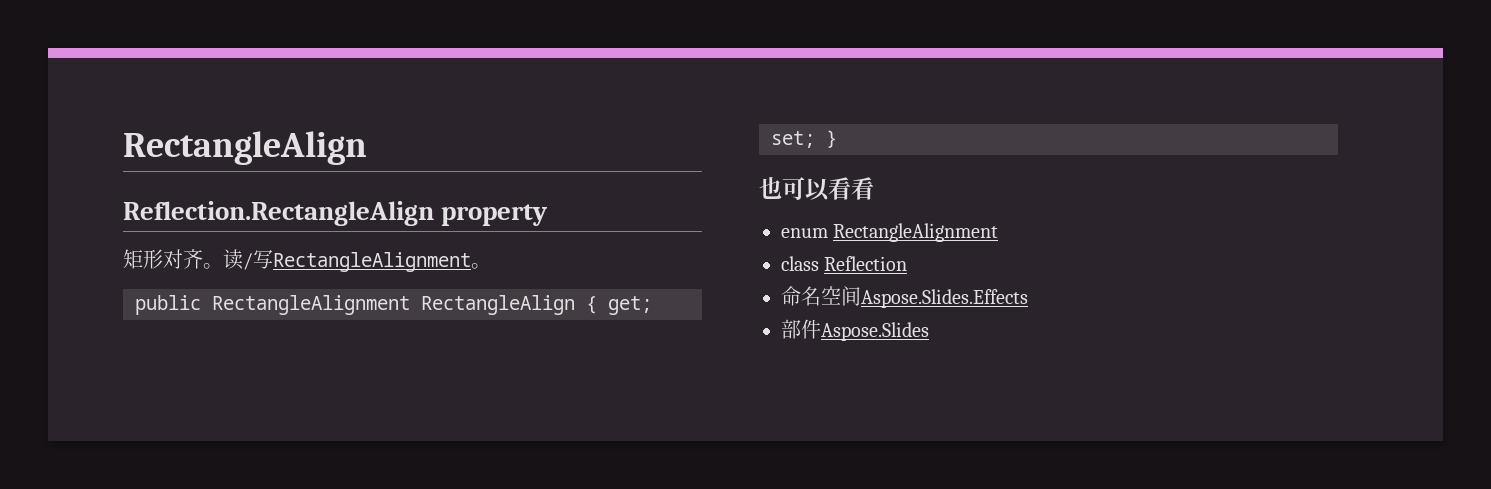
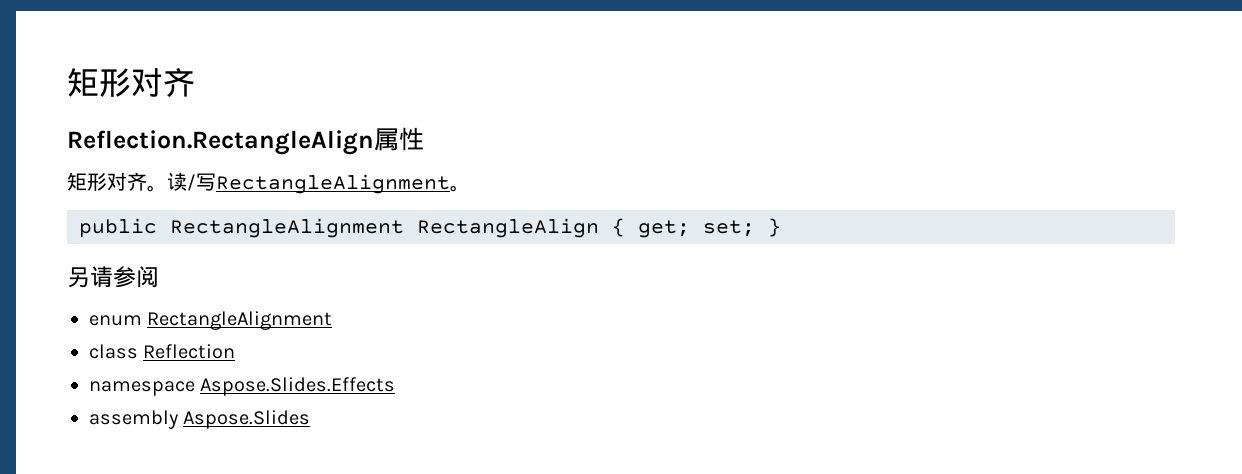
[123,131,367,165] RectangleAlign -> [67,68,195,97] 矩形对齐
[441,204,549,226] property -> [374,127,424,151] 属性
[759,177,874,201] 也可以看看 -> [67,266,159,288] 另请参阅
[781,286,861,306] 命名空间 -> [89,381,195,396] namespace
[781,319,821,339] 部件 -> [89,410,178,429] assembly

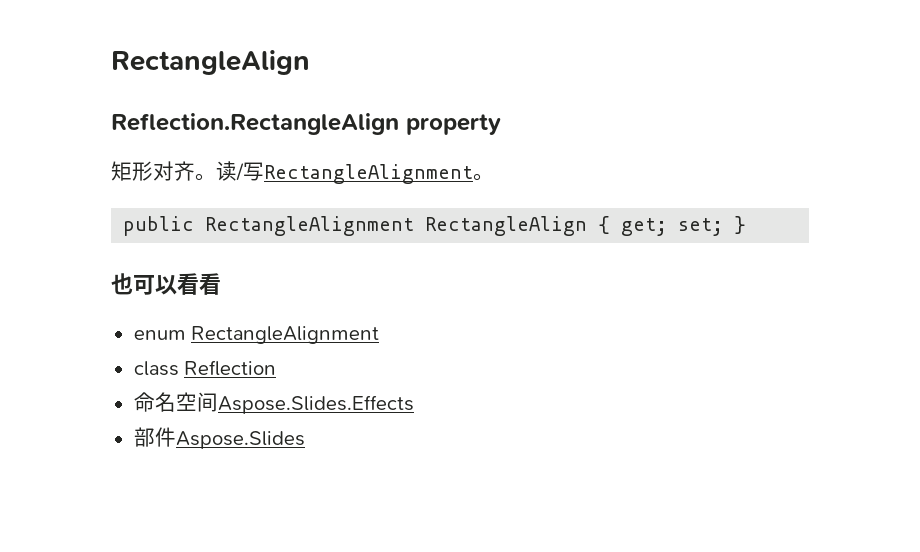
[67,68,195,97] 矩形对齐 -> [111,50,310,75] RectangleAlign
[374,127,424,151] 属性 -> [406,114,501,135] property
[67,266,159,288] 另请参阅 -> [111,273,221,295] 也可以看看
[89,381,195,396] namespace -> [133,392,218,412] 命名空间
[89,410,178,429] assembly -> [133,427,176,447] 部件

